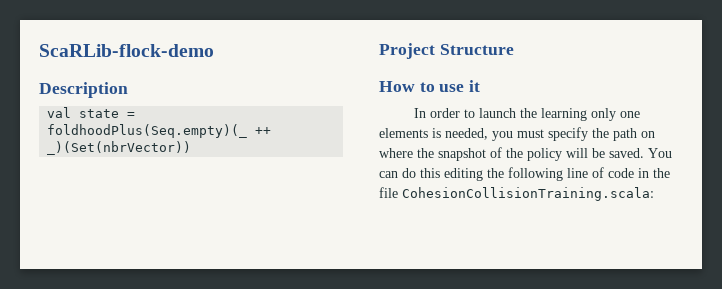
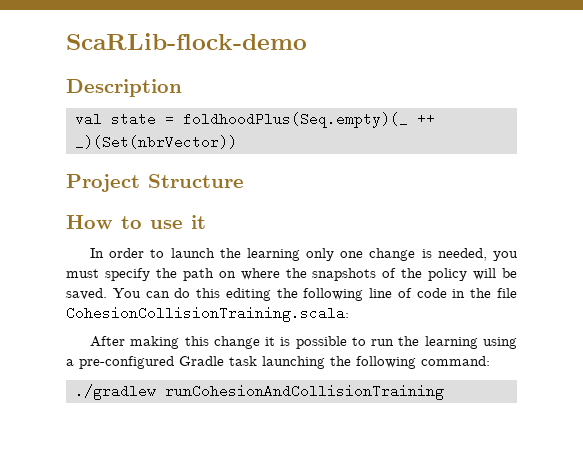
[379,128,428,138] elements -> [369,248,416,261] change
[438,148,486,161] snapshot -> [312,268,377,281] snapshots
(654, 194) none -> [90,336,517,349] [66,356,490,369] [75,384,444,400] // After making this change it is possible to run the learning using a pre-configured Gradle task launching the following command: // ./gradlew runCohesionAndCollisionTraining

